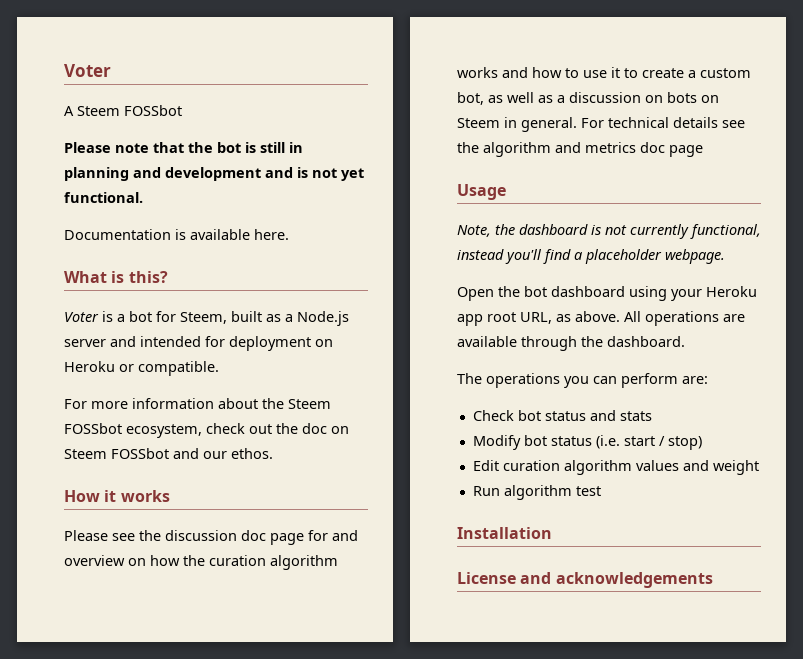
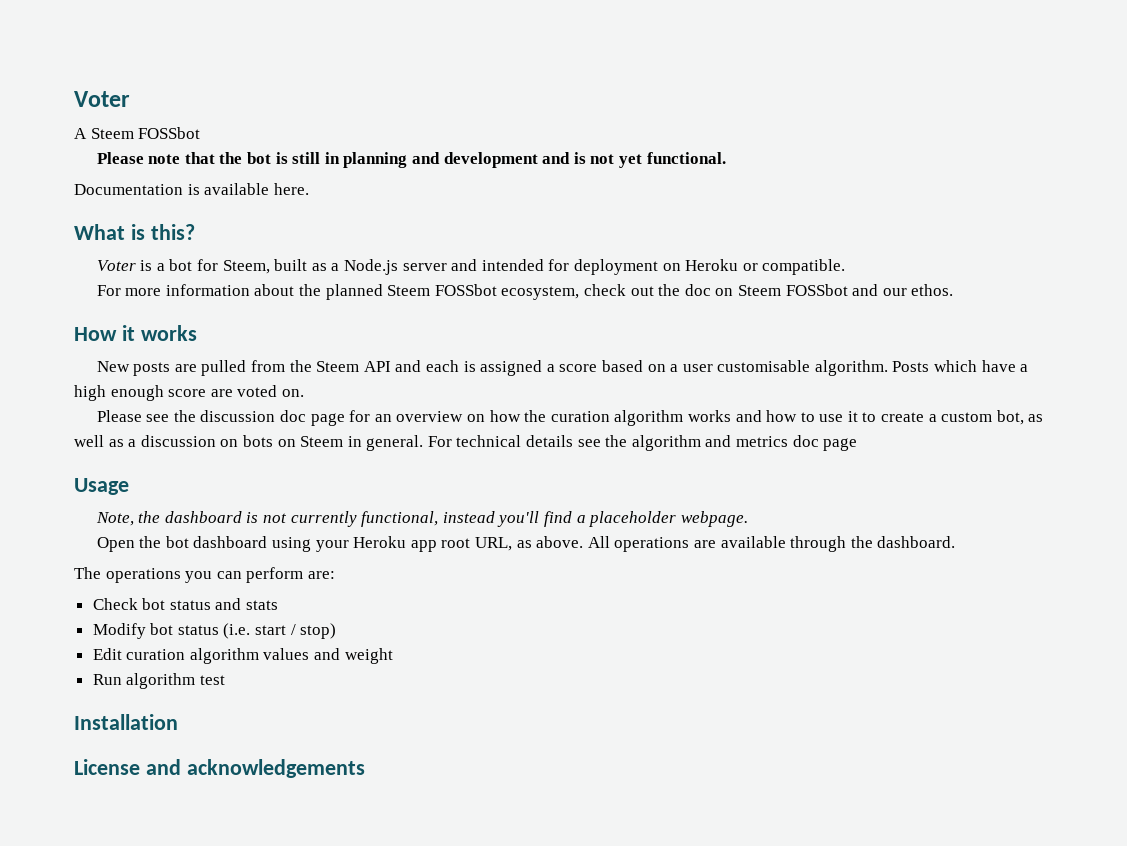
(284, 403) none -> [325,284,383,300] planned
(170, 496) none -> [96,360,1029,376] [74,385,304,401] // New posts are pulled from the Steem API and each is assigned a score based on a user customisable algorithm. Posts which have a high enough score are voted on.
[332,530,358,541] and -> [374,414,392,422] an

